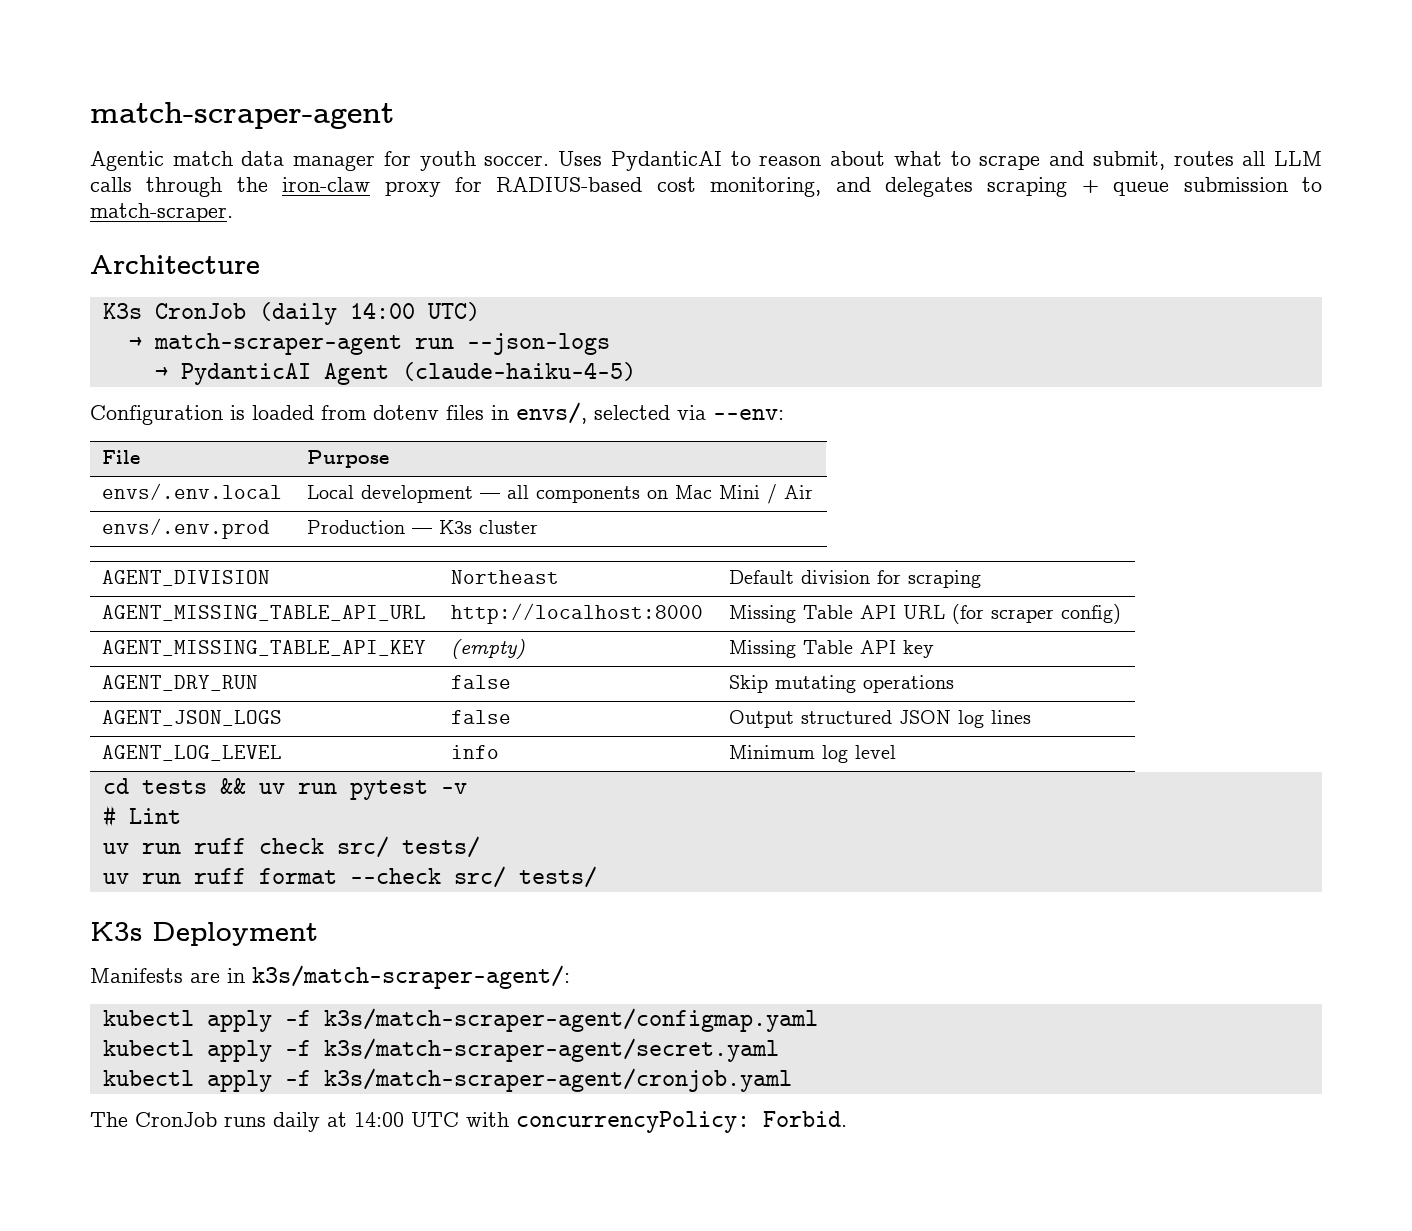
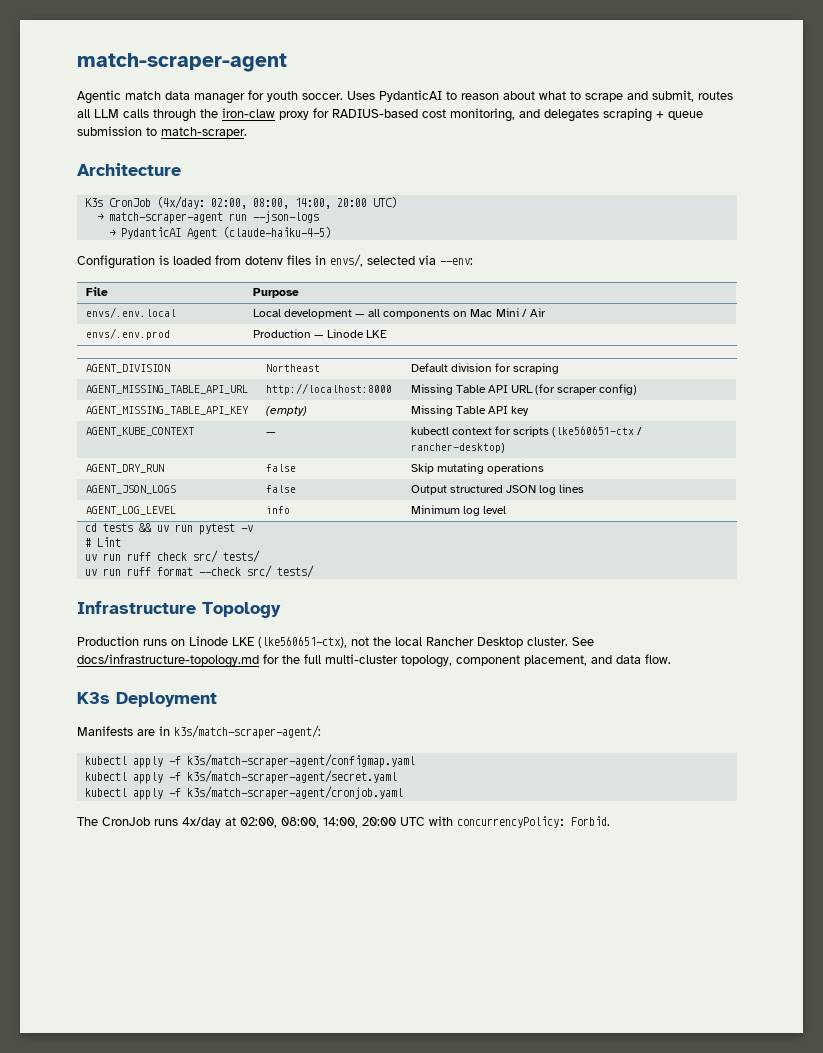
[258,302,415,325] (daily 14:00 -> [156,196,367,209] (4x/day: 02:00, 08:00, 14:00, 20:00
[439,520,539,534] K3s cluster -> [327,329,388,338] Linode LKE
(935, 649) none -> [85,427,194,436] [265,432,276,435] [410,426,643,437] [410,443,505,453] // AGENT_KUBE_CONTEXT | — | kubectl context for scripts (lke560651-ctx / rancher-desktop)
(597, 877) none -> [77,601,281,618] [77,636,594,648] [77,654,671,668] // Infrastructure Topology // Production runs on Linode LKE (lke560651-ctx), not the local Rancher Desktop cluster. See docs/infrastructure-topology.md for the full multi-cluster topology, component placement, and data flow.
[273,1112,404,1132] daily at 14:00 -> [182,817,396,828] 4x/day at 02:00, 08:00, 14:00, 20:00

